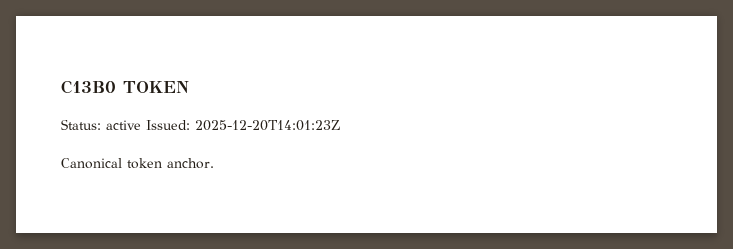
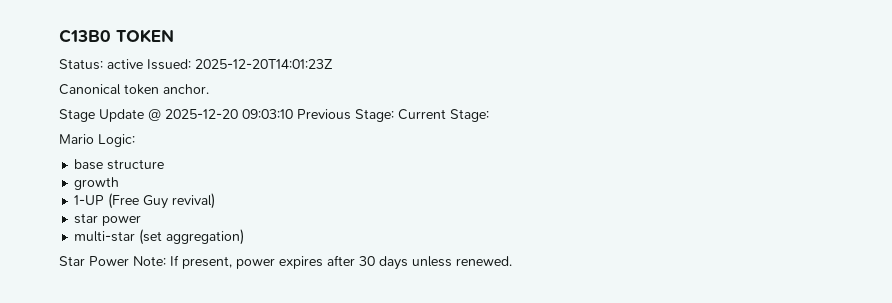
(214, 163) none -> [59,109,489,122] [59,134,135,147] [74,159,165,170] [74,177,120,190] [74,193,216,209] [74,213,142,226] [74,229,245,245] [59,255,512,270] // Stage Update @ 2025-12-20 09:03:10 Previous Stage: Current Stage: // Mario Logic: // base structure // growth // 1-UP (Free Guy revival) // star power // multi-star (set aggregation) // Star Power Note: If present, power expires after 30 days unless renewed.

